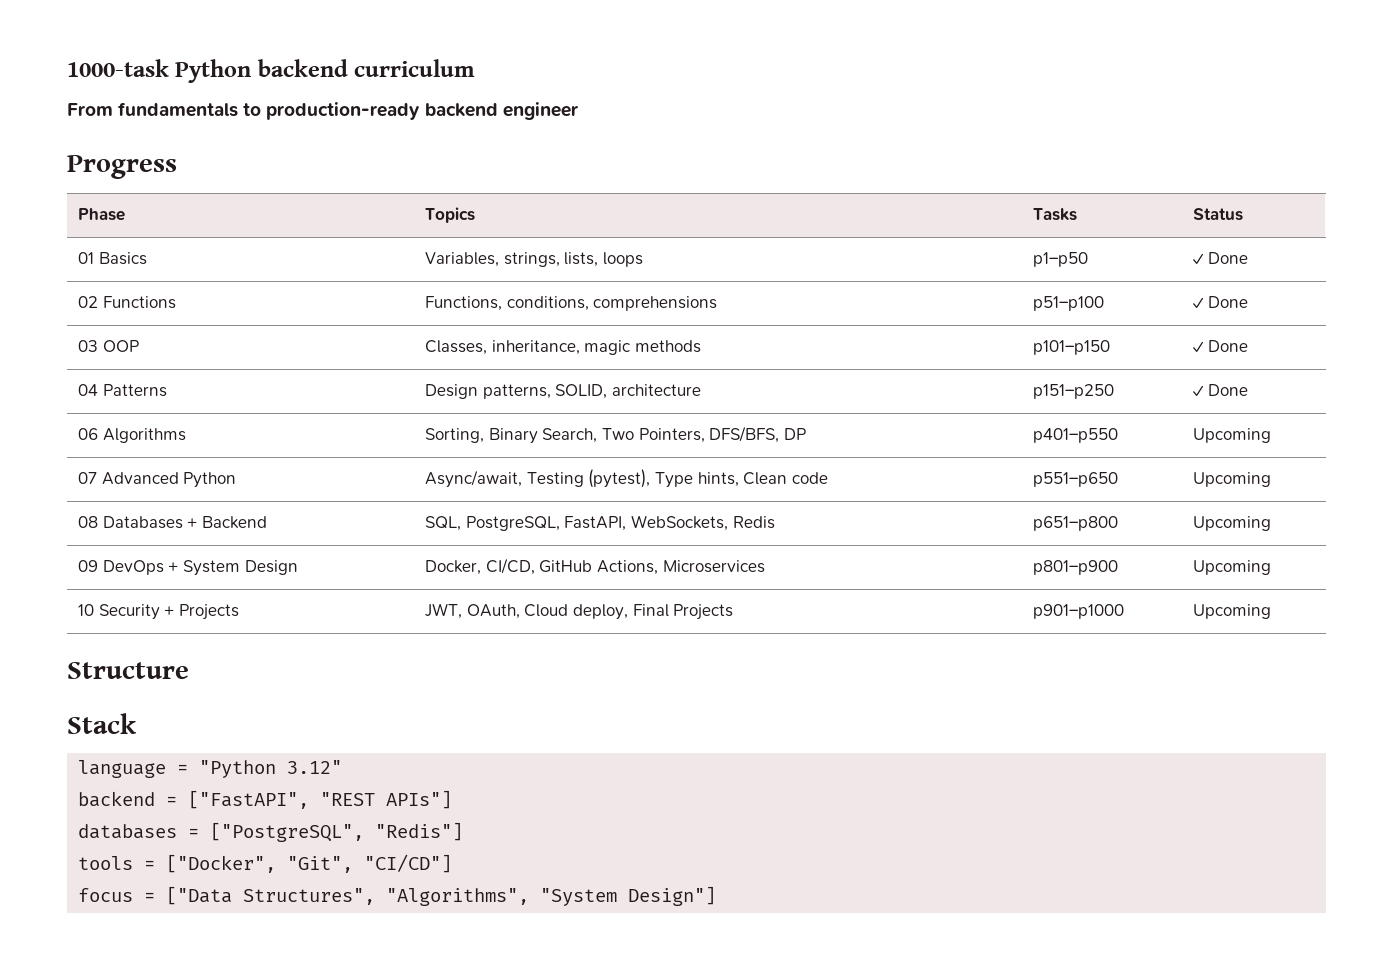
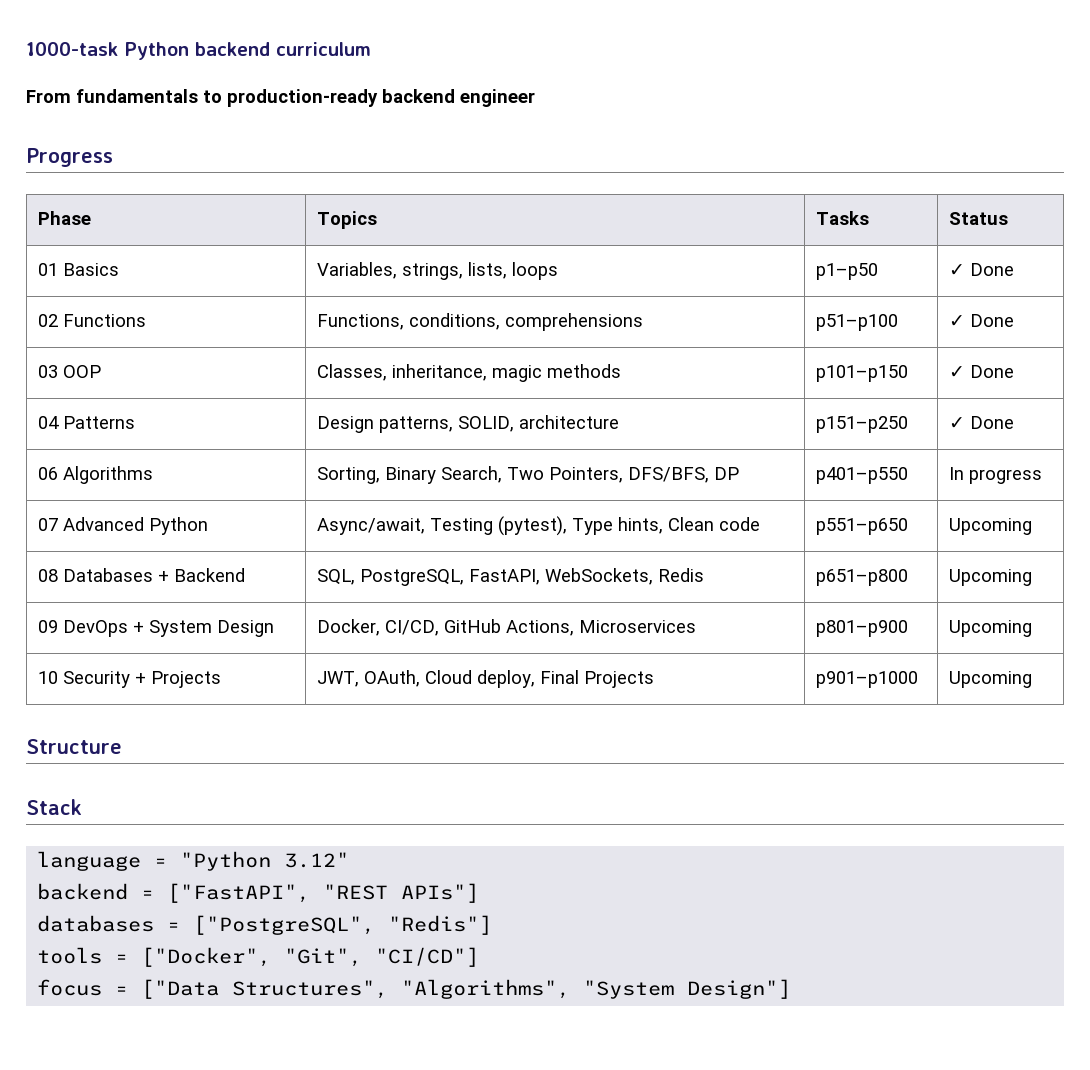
[1193,428,1272,443] Upcoming -> [948,467,1042,484] In progress

